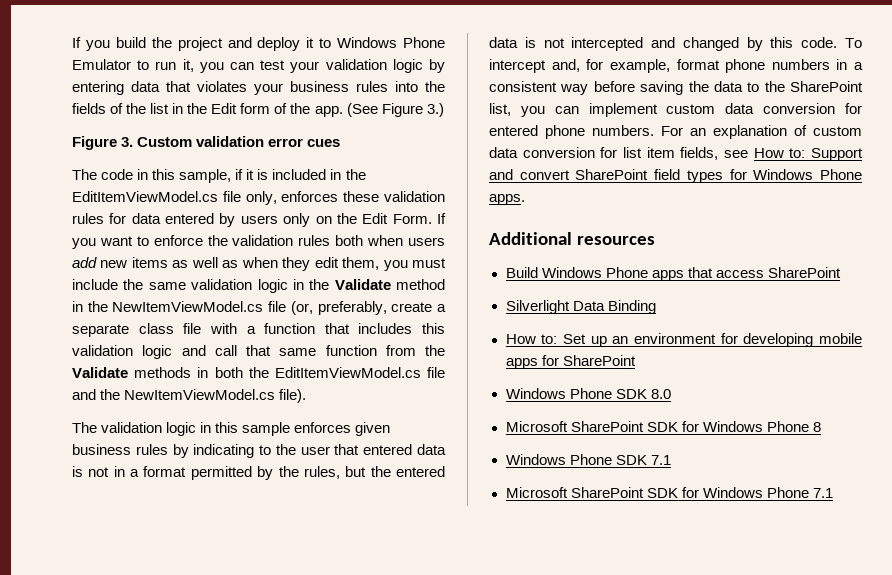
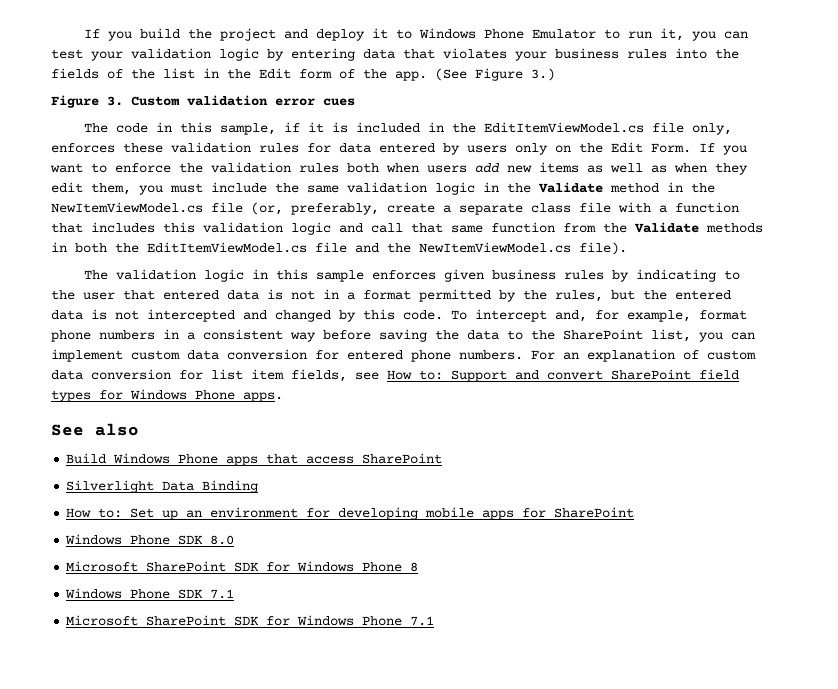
[489,232,655,245] Additional resources -> [51,423,139,436] See also

